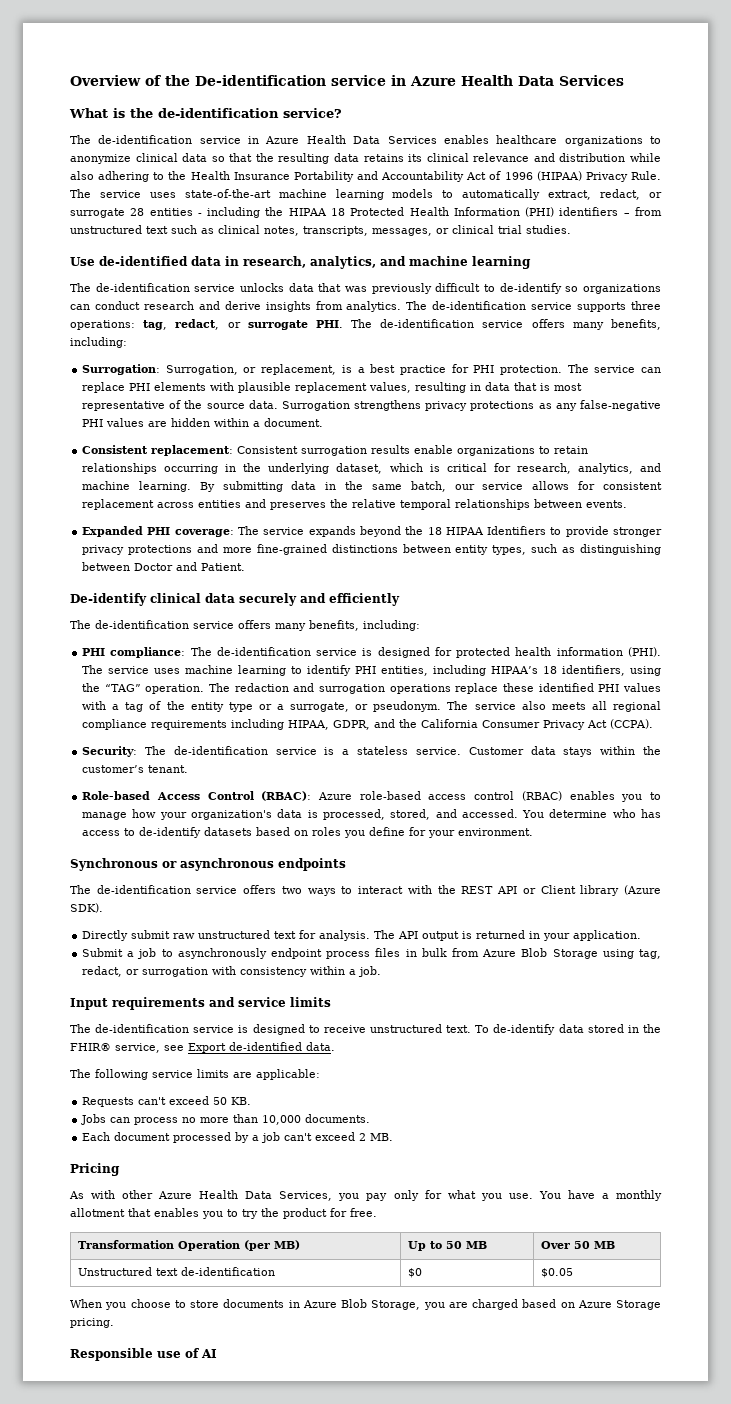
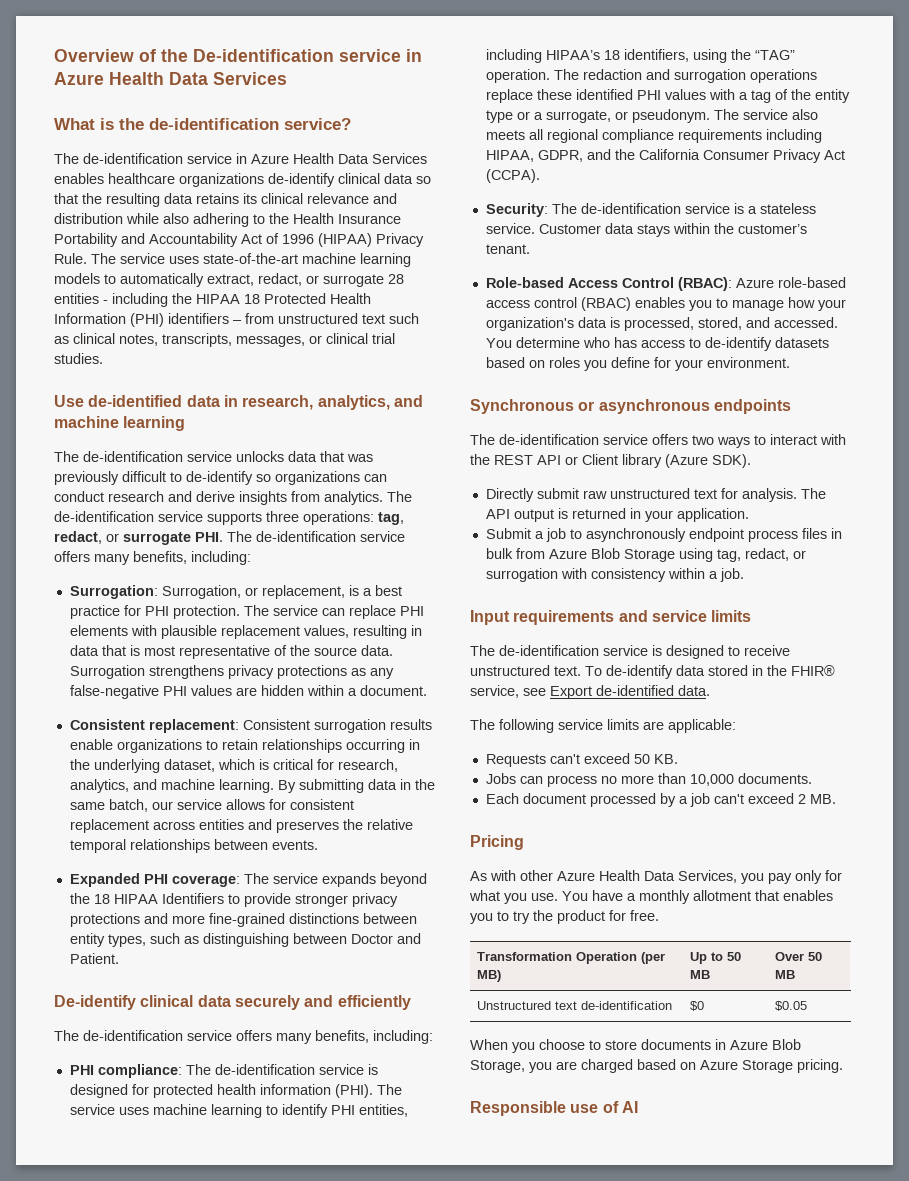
[650,136,662,144] [70,154,131,164] to anonymize -> [268,173,335,187] de-identify

